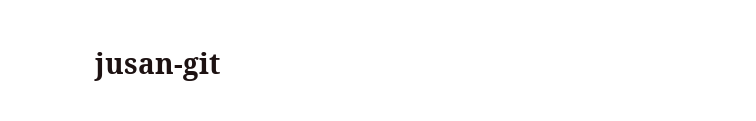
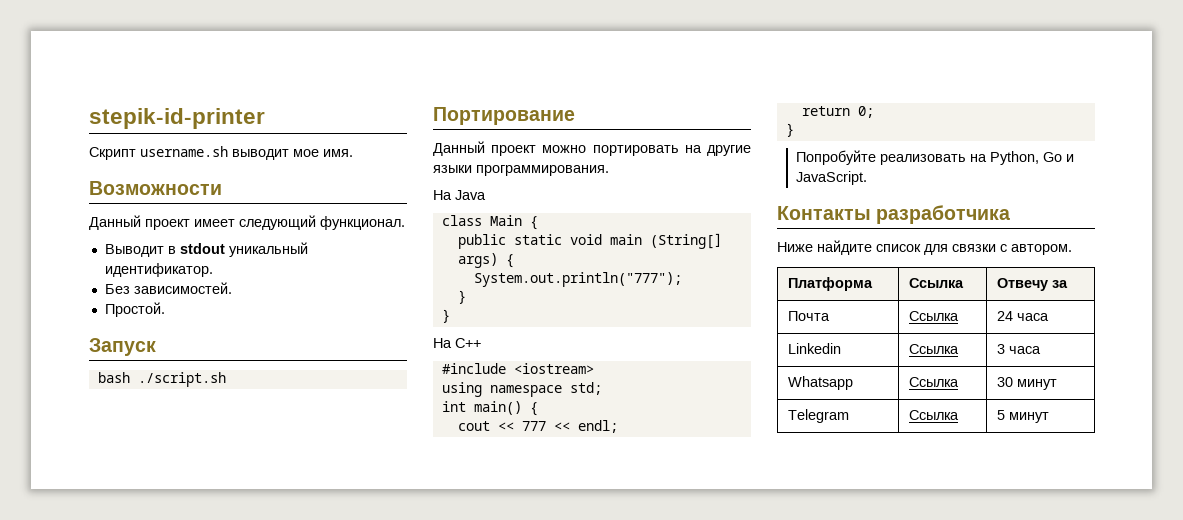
[94,52,220,81] jusan-git -> [89,108,265,129] [89,146,353,160] [89,181,222,195] [89,215,405,230] [104,242,308,257] [104,263,213,277] [104,282,232,294] [104,302,165,317] [89,338,156,356] [97,372,226,387] [433,107,575,125] [433,141,751,156] [433,165,609,176] [433,190,486,200] [441,215,538,230] [457,233,722,249] [457,253,514,268] [473,272,682,287] [457,290,466,304] [441,309,450,323] [433,338,481,348] [441,363,594,374] [441,382,602,397] [441,401,538,416] [457,420,618,433] [801,106,874,118] [785,123,794,137] [796,150,1075,165] [796,171,868,185] [777,205,1011,224] [777,240,1072,255] [788,277,874,291] [909,278,965,288] [997,278,1069,291] [788,311,831,321] [909,311,960,321] [997,311,1050,321] [788,343,842,354] [909,344,960,354] [997,344,1042,354] [788,376,854,390] [909,377,960,387] [997,377,1058,390] [788,409,850,423] [909,410,960,420] [997,410,1050,423] stepik-id-printer // Скрипт username.sh выводит мое имя. // Возможности // Данный проект имеет следующий функционал. // Выводит в stdout уникальный идентификатор. // Без зависимостей. // Простой. // Запуск // bash ./script.sh // Портирование // Данный проект можно портировать на другие языки программирования. // На Java // class Main { // public static void main (String[] args) { // System.out.println("777"); // } // } // На С++ // #include <iostream> // using namespace std; // int main() { // cout << 777 << endl; // return 0; // } // Попробуйте реализовать на Python, Go и JavaScript. // Контакты разработчика // Ниже найдите список для связки с автором. // Платформа | Ссылка | Отвечу за // Почта | Ссылка | 24 часа // Linkedin | Ссылка | 3 часа // Whatsapp | Ссылка | 30 минут // Telegram | Ссылка | 5 минут

